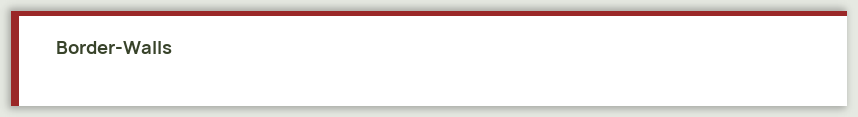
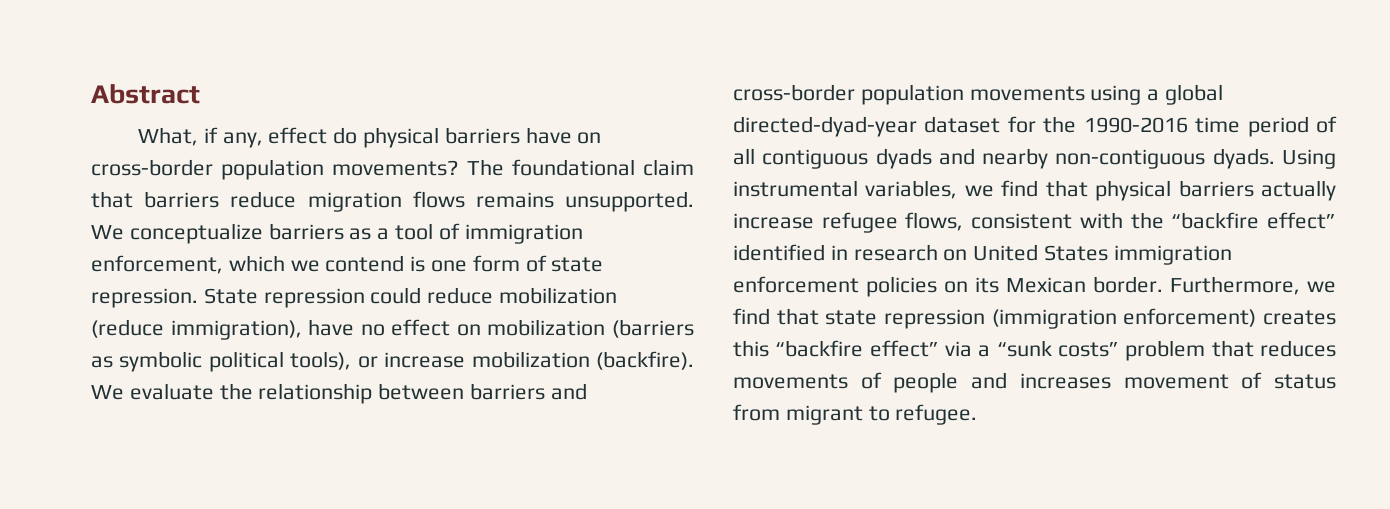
[56,41,172,54] Border-Walls -> [91,84,200,104] [137,127,602,148] [91,159,694,180] [91,191,694,212] [91,223,583,244] [91,255,604,274] [91,287,618,308] [91,319,694,340] [91,351,694,372] [91,383,587,404] [733,84,1224,105] [733,116,1337,137] [733,148,1336,169] [733,180,1336,201] [733,212,1336,233] [733,244,1232,265] [733,276,1336,297] [733,308,1336,329] [733,340,1336,361] [733,372,1336,393] [733,404,978,425] Abstract // What, if any, effect do physical barriers have on cross-border population movements? The foundational claim that barriers reduce migration flows remains unsupported. We conceptualize barriers as a tool of immigration enforcement, which we contend is one form of state repression. State repression could reduce mobilization (reduce immigration), have no effect on mobilization (barriers as symbolic political tools), or increase mobilization (backfire). We evaluate the relationship between barriers and cross-border population movements using a global directed-dyad-year dataset for the 1990-2016 time period of all contiguous dyads and nearby non-contiguous dyads. Using instrumental variables, we find that physical barriers actually increase refugee flows, consistent with the “backfire effect” identified in research on United States immigration enforcement policies on its Mexican border. Furthermore, we find that state repression (immigration enforcement) creates this “backfire effect” via a “sunk costs” problem that reduces movements of people and increases movement of status from migrant to refugee.

